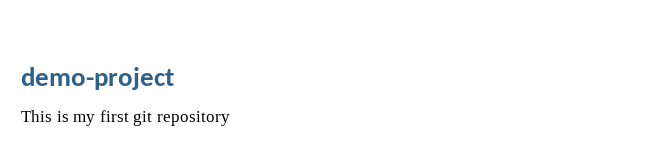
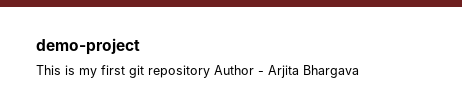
(230, 118) none -> [214,65,359,78] Author - Arjita Bhargava

